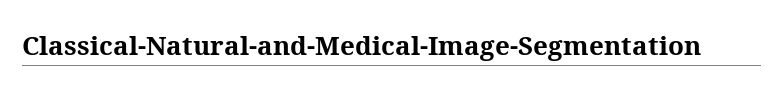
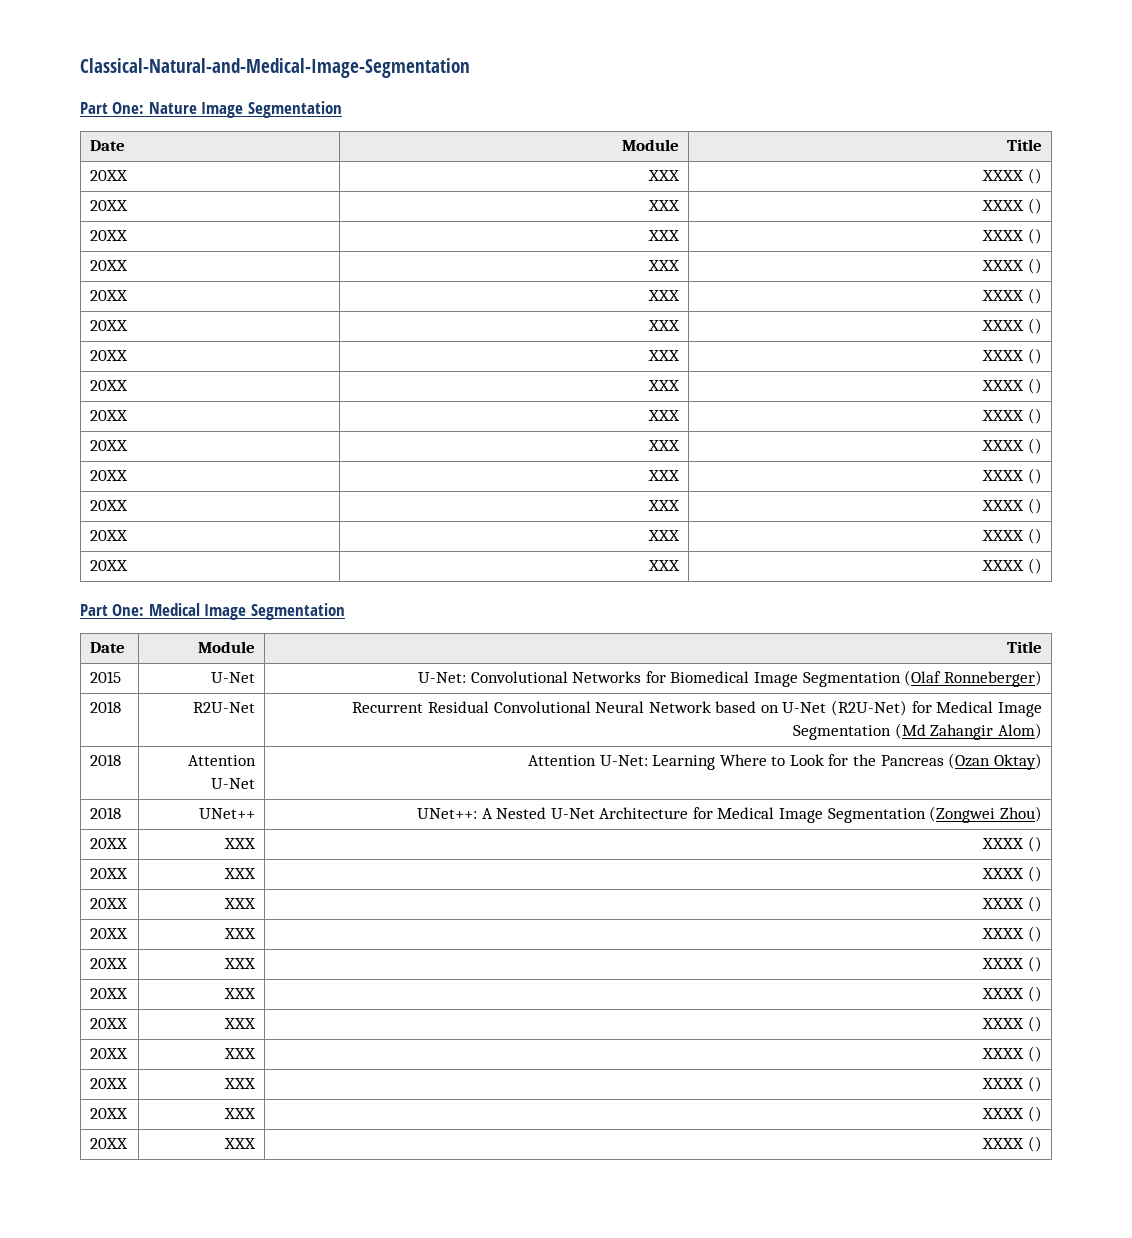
(701, 48) none -> [80,101,342,118] [90,140,126,151] [621,139,679,151] [1006,139,1042,151] [90,170,129,181] [647,170,680,181] [982,168,1042,184] [90,200,129,211] [647,200,680,211] [982,198,1042,214] [90,230,129,241] [647,230,680,241] [982,228,1042,244] [90,260,129,271] [647,260,680,271] [982,258,1042,274] [90,290,129,301] [647,290,680,301] [982,288,1042,304] [90,320,129,331] [647,320,680,331] [982,318,1042,334] [90,350,129,361] [647,350,680,361] [982,348,1042,364] [90,380,129,391] [647,380,680,391] [982,378,1042,394] [90,410,129,421] [647,410,680,421] [982,408,1042,424] [90,440,129,451] [647,440,680,451] [982,438,1042,454] [90,470,129,481] [647,470,680,481] [982,468,1042,484] [90,500,129,511] [647,500,680,511] [982,498,1042,514] [90,530,129,541] [647,530,680,541] [982,528,1042,544] [90,560,129,571] [647,560,680,571] [982,558,1042,574] [80,603,345,620] [90,642,126,653] [197,641,255,653] [1006,641,1042,653] [90,671,122,683] [210,672,255,683] [418,670,1042,687] [90,701,122,713] [192,702,255,713] [352,700,1042,717] [793,723,1042,740] [90,754,122,766] [187,755,256,766] [210,778,255,789] [527,753,1042,770] [90,807,122,819] [198,808,255,819] [416,806,1042,823] [90,838,129,849] [223,838,256,849] [982,836,1042,852] [90,868,129,879] [223,868,256,879] [982,866,1042,882] [90,898,129,909] [223,898,256,909] [982,896,1042,912] [90,928,129,939] [223,928,256,939] [982,926,1042,942] [90,958,129,969] [223,958,256,969] [982,956,1042,972] [90,988,129,999] [223,988,256,999] [982,986,1042,1002] [90,1018,129,1029] [223,1018,256,1029] [982,1016,1042,1032] [90,1048,129,1059] [223,1048,256,1059] [982,1046,1042,1062] [90,1078,129,1089] [223,1078,256,1089] [982,1076,1042,1092] [90,1108,129,1119] [223,1108,256,1119] [982,1106,1042,1122] [90,1138,129,1149] [223,1138,256,1149] [982,1136,1042,1152] // Part One: Nature Image Segmentation // Date | Module | Title // 20XX | XXX | XXXX () // 20XX | XXX | XXXX () // 20XX | XXX | XXXX () // 20XX | XXX | XXXX () // 20XX | XXX | XXXX () // 20XX | XXX | XXXX () // 20XX | XXX | XXXX () // 20XX | XXX | XXXX () // 20XX | XXX | XXXX () // 20XX | XXX | XXXX () // 20XX | XXX | XXXX () // 20XX | XXX | XXXX () // 20XX | XXX | XXXX () // 20XX | XXX | XXXX () // Part One: Medical Image Segmentation // Date | Module | Title // 2015 | U-Net | U-Net: Convolutional Networks for Biomedical Image Segmentation (Olaf Ronneberger) // 2018 | R2U-Net | Recurrent Residual Convolutional Neural Network based on U-Net (R2U-Net) for Medical Image Segmentation (Md Zahangir Alom) // 2018 | Attention U-Net | Attention U-Net: Learning Where to Look for the Pancreas (Ozan Oktay) // 2018 | UNet++ | UNet++: A Nested U-Net Architecture for Medical Image Segmentation (Zongwei Zhou) // 20XX | XXX | XXXX () // 20XX | XXX | XXXX () // 20XX | XXX | XXXX () // 20XX | XXX | XXXX () // 20XX | XXX | XXXX () // 20XX | XXX | XXXX () // 20XX | XXX | XXXX () // 20XX | XXX | XXXX () // 20XX | XXX | XXXX () // 20XX | XXX | XXXX () // 20XX | XXX | XXXX ()

